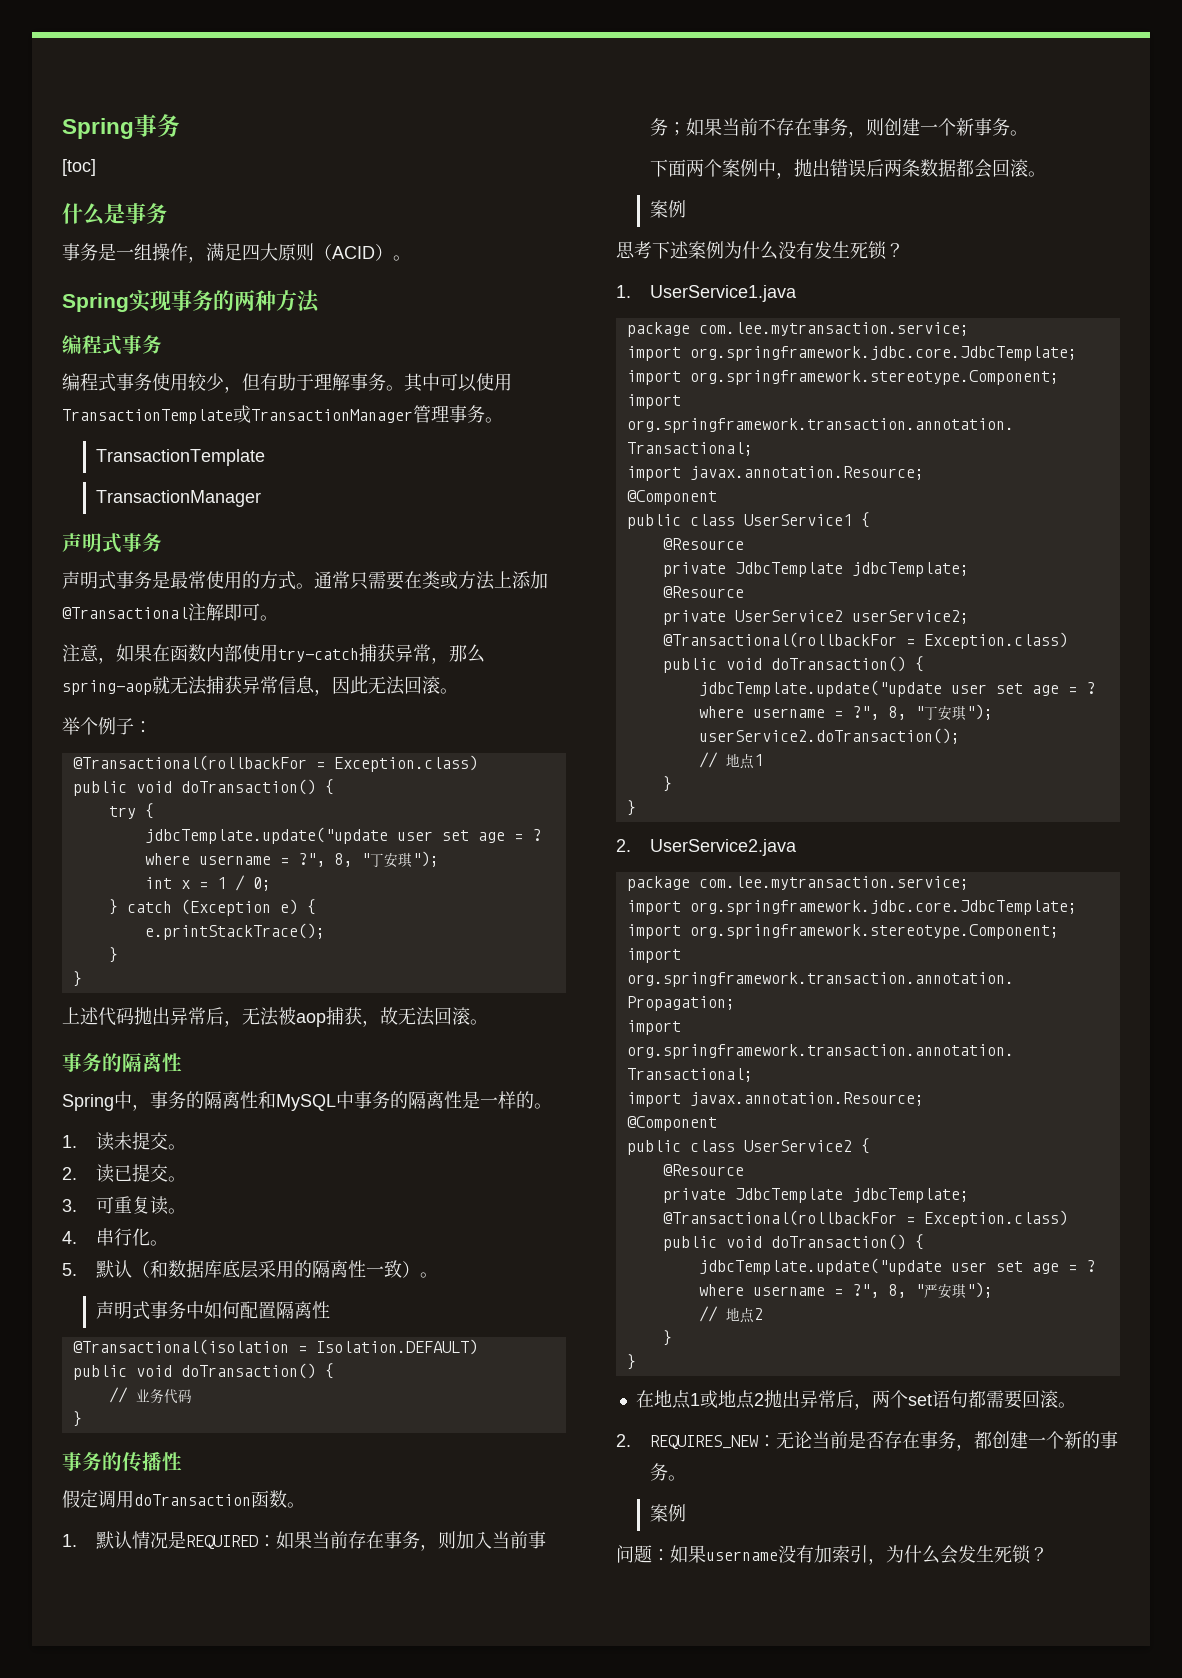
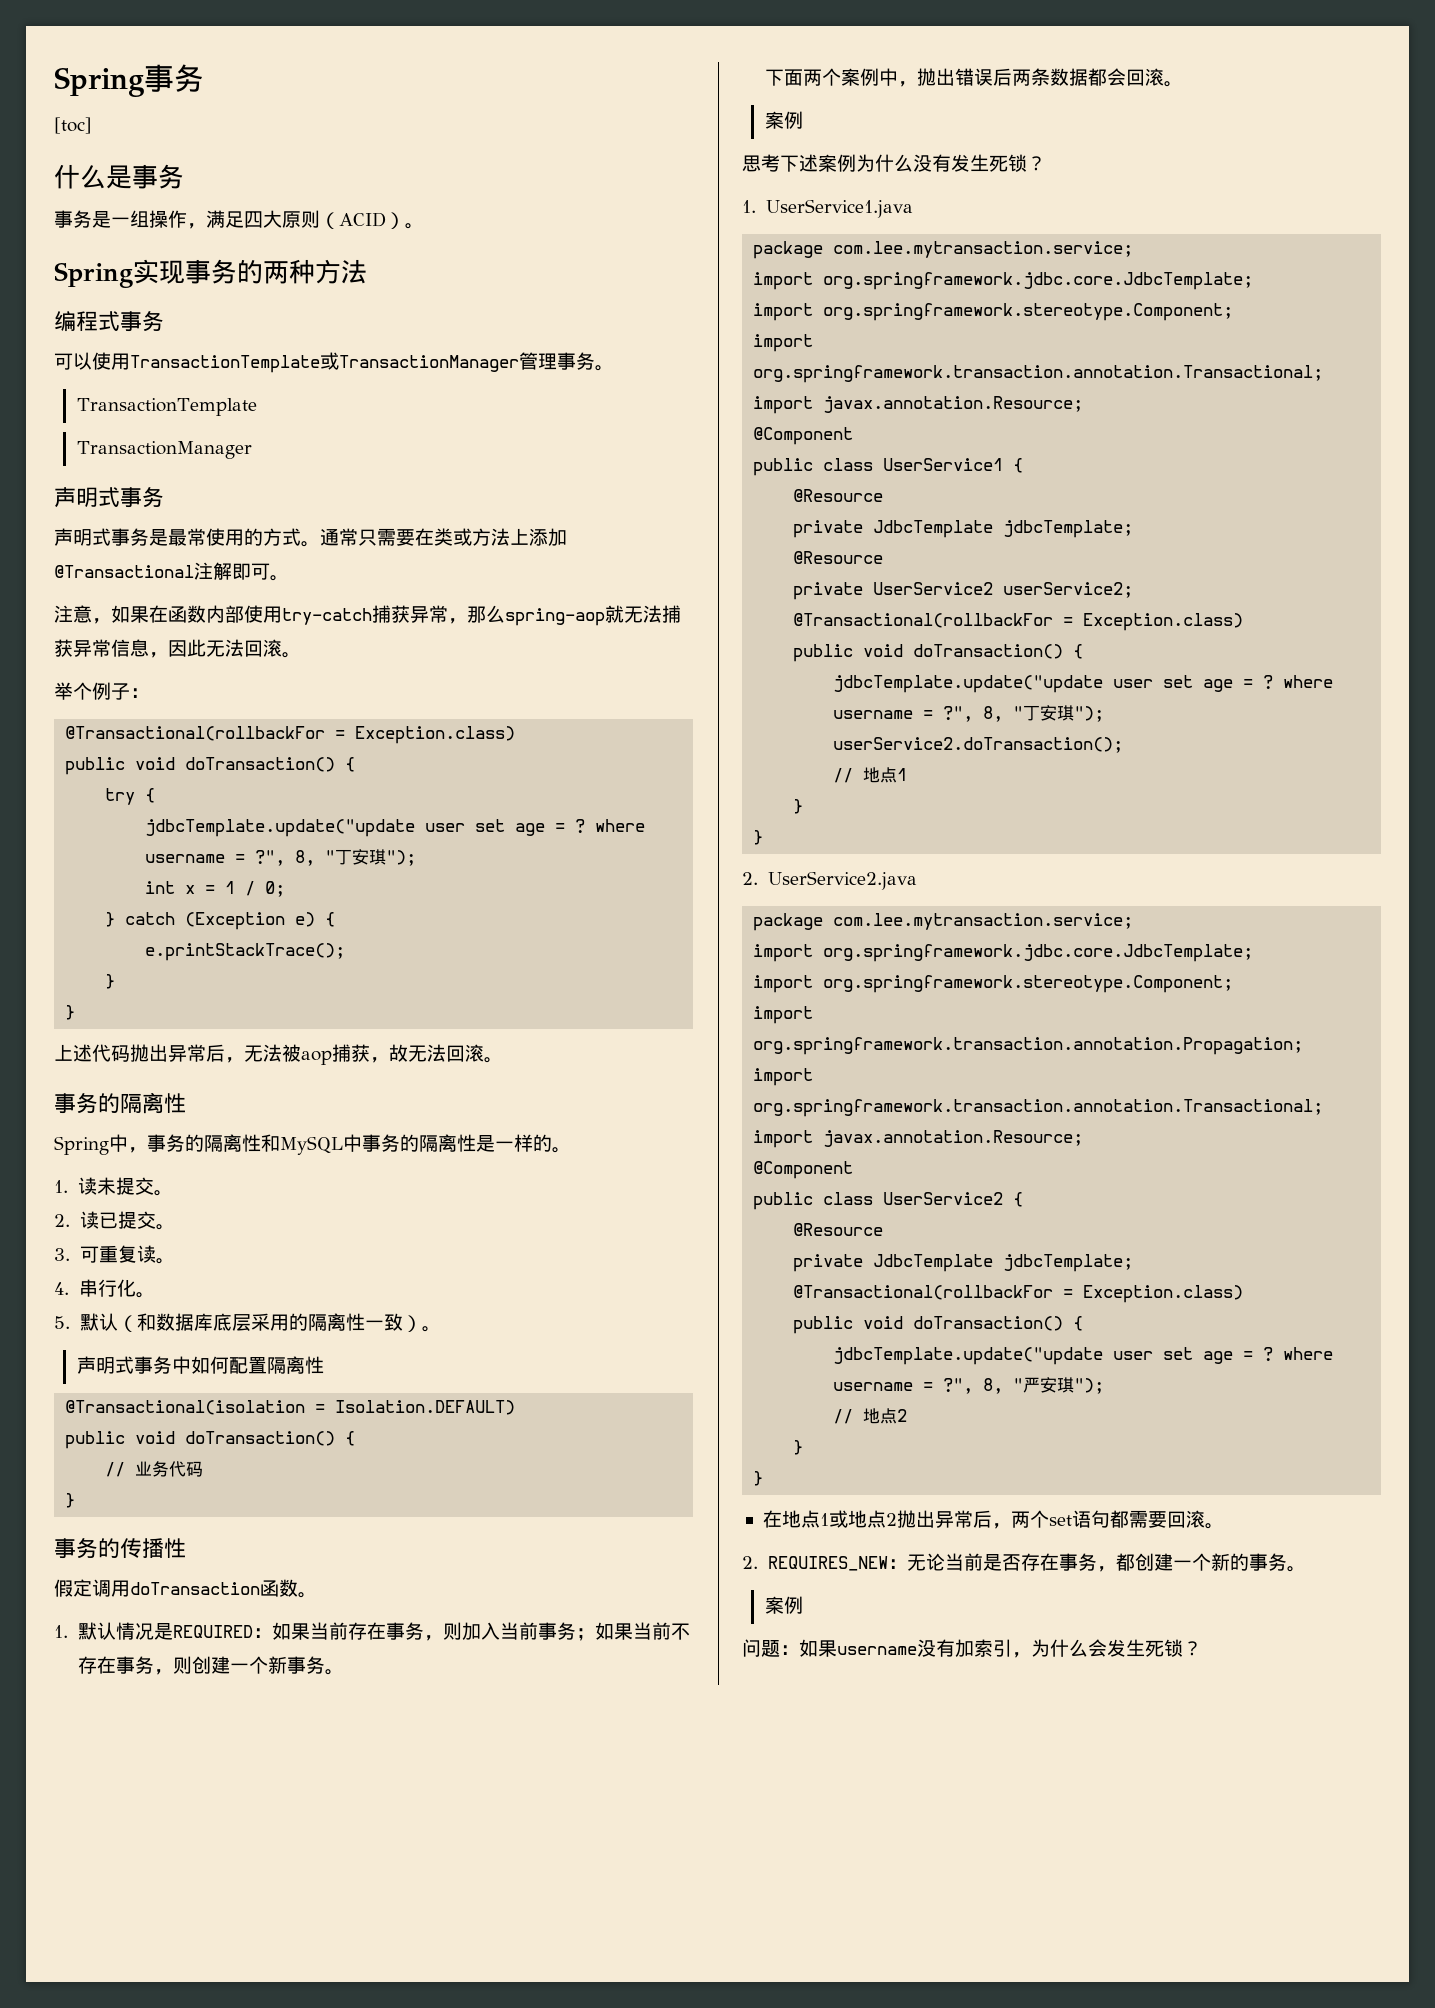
[62,373,440,393] 编程式事务使用较少，但有助于理解事务。其中 -> (164, 321) none

